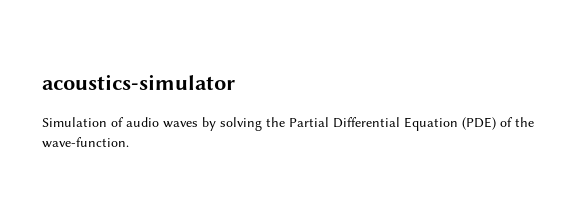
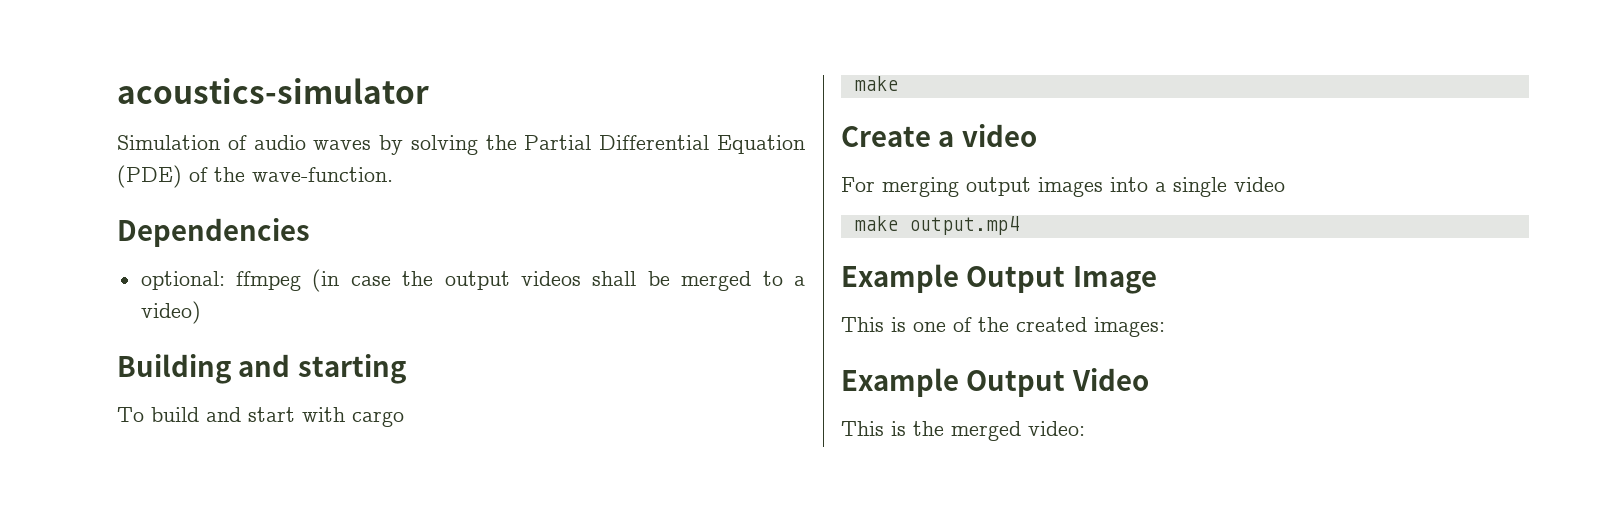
(129, 142) none -> [117,218,310,247] [140,269,805,292] [140,301,201,324] [117,354,406,384] [117,407,404,427] [853,76,898,91] [841,124,1037,147] [841,177,1285,197] [853,216,1019,235] [841,264,1157,294] [841,317,1165,337] [841,368,1149,397] [841,421,1085,441] // Dependencies // optional: ffmpeg (in case the output videos shall be merged to a video) // Building and starting // To build and start with cargo // make // Create a video // For merging output images into a single video // make output.mp4 // Example Output Image // This is one of the created images: // Example Output Video // This is the merged video:

